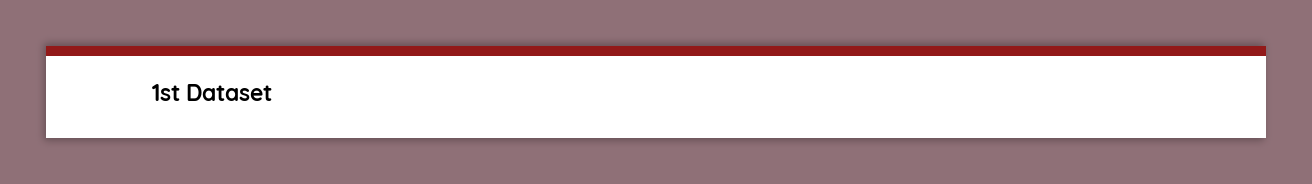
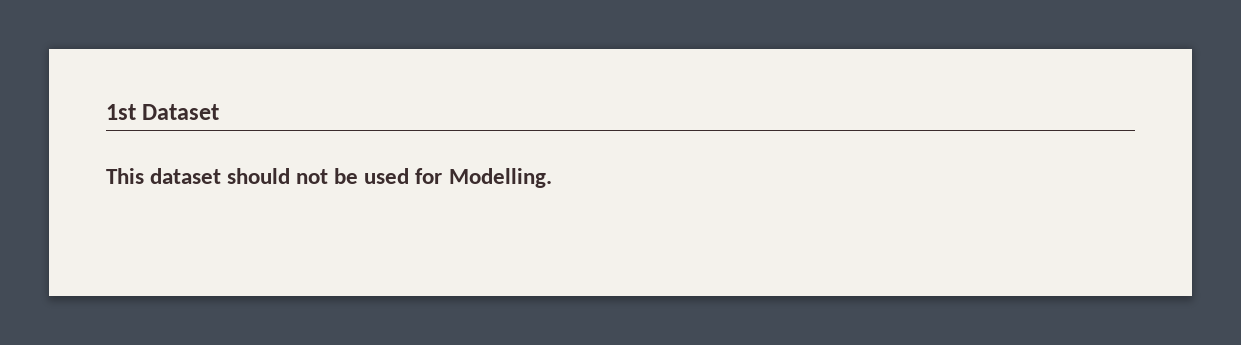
(273, 92) none -> [106,168,552,188] // This dataset should not be used for Modelling.

